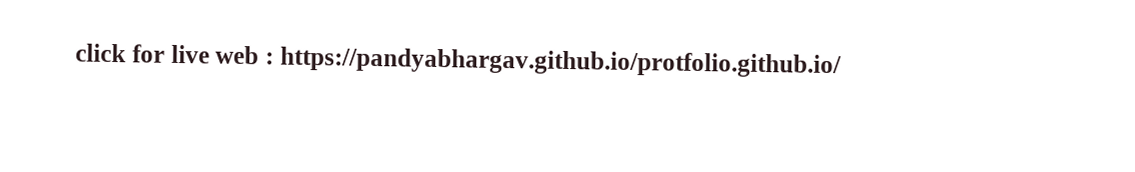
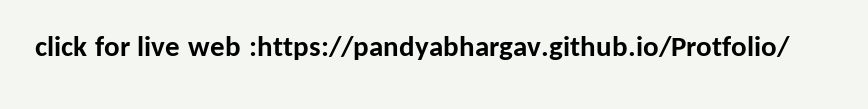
[265,46,842,79] : https://pandyabhargav.github.io/protfolio.github.io/ -> [248,36,790,60] :https://pandyabhargav.github.io/Protfolio/

